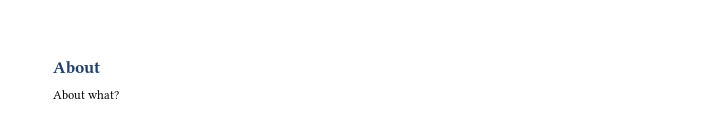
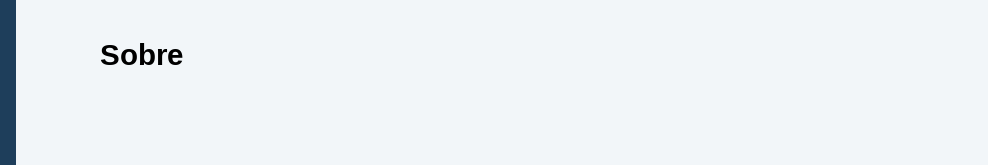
[53,61,100,74] [53,90,120,100] About // About what? -> [100,43,183,65] Sobre

